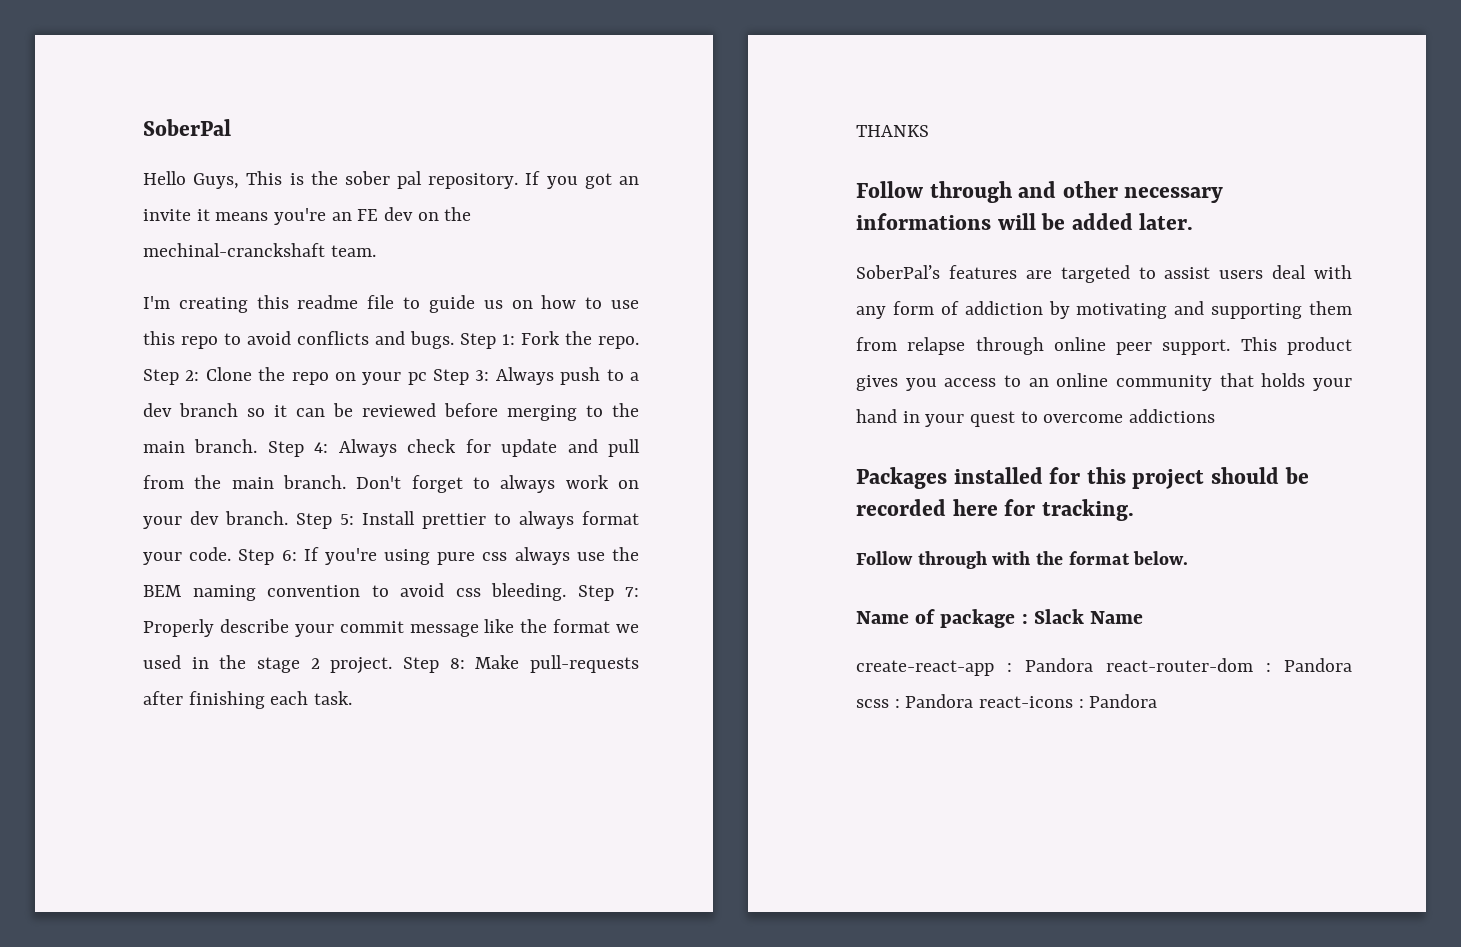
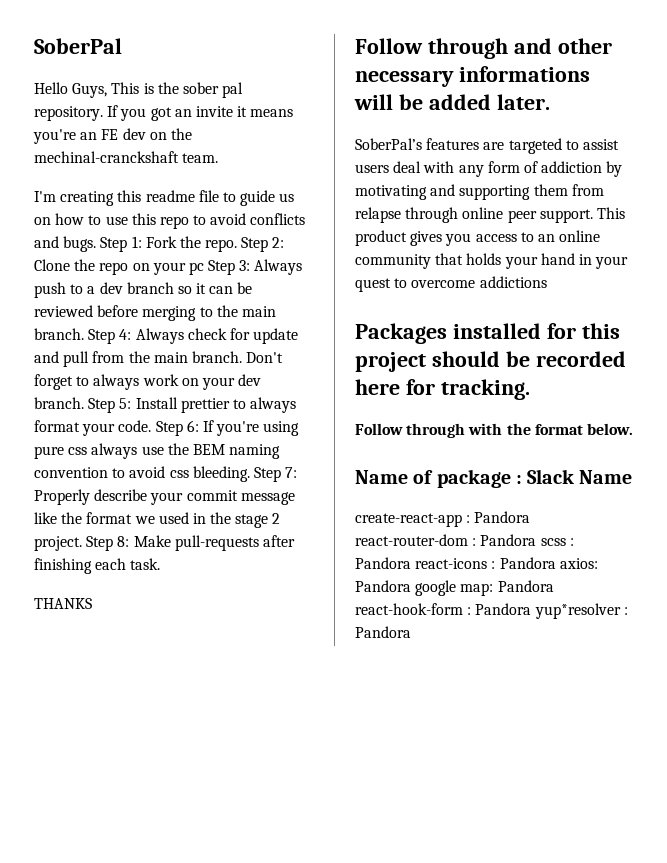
(1158, 701) none -> [559,558,598,569] [355,580,554,596] [355,603,628,619] [355,626,411,638] axios: Pandora google map: Pandora react-hook-form : Pandora yup*resolver : Pandora

